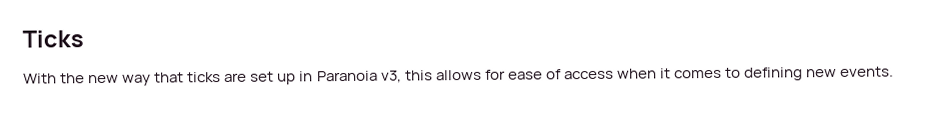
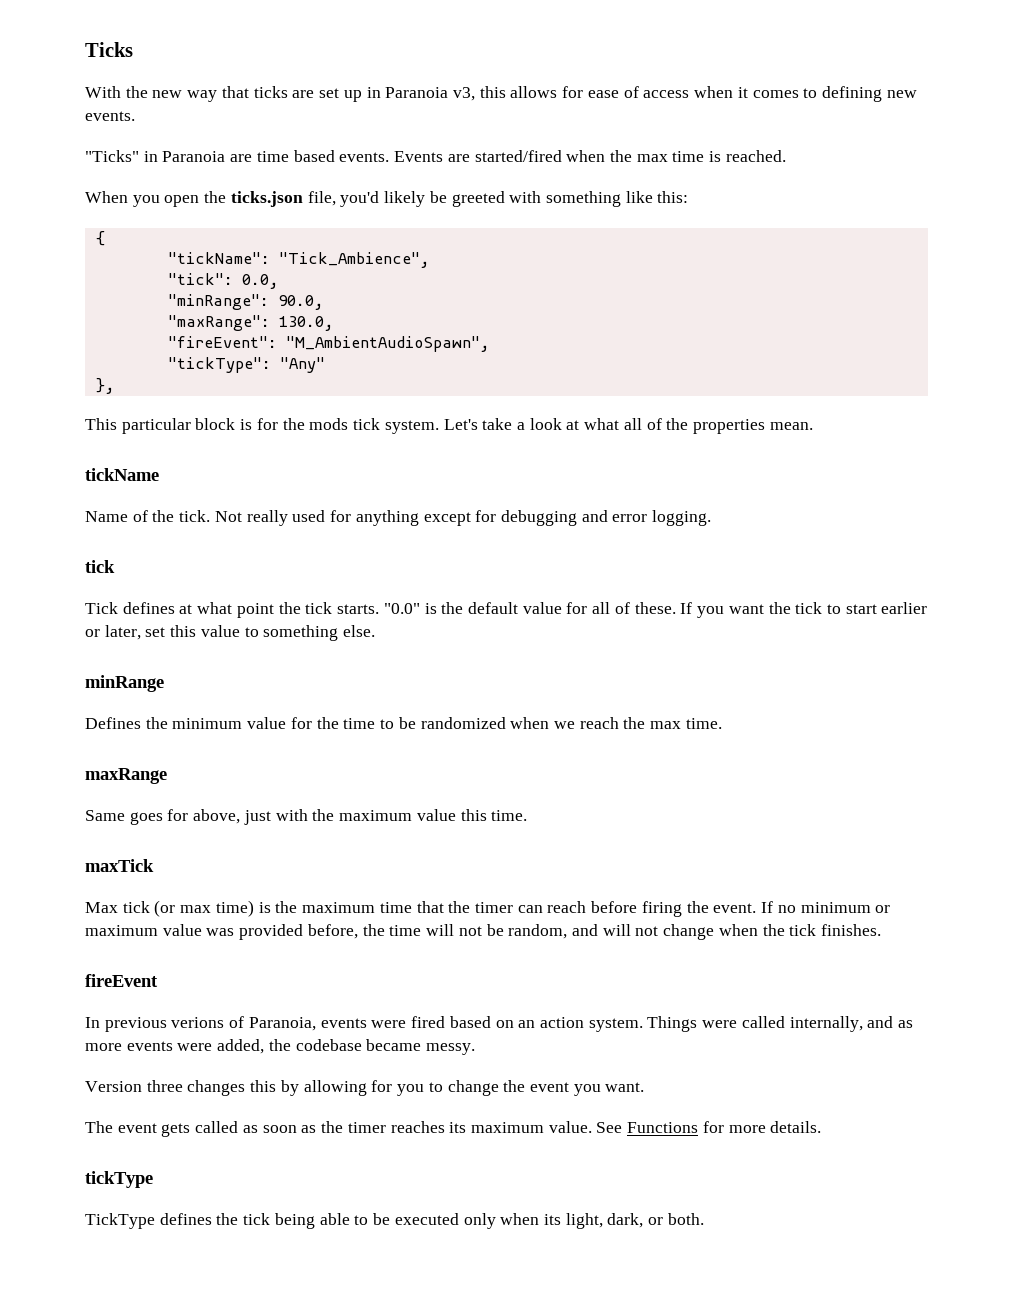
(895, 71) none -> [85,150,786,162] [85,191,689,207] [95,231,105,246] [167,252,430,268] [167,273,279,289] [167,294,324,310] [167,315,334,331] [167,336,490,352] [167,357,325,373] [95,378,115,394] [85,418,813,434] [85,468,159,481] [85,510,712,526] [85,560,115,573] [85,602,928,618] [85,625,376,641] [85,675,164,692] [85,717,722,729] [85,768,167,784] [85,809,528,825] [85,859,154,872] [85,900,891,917] [85,924,882,940] [85,974,158,987] [85,1016,914,1032] [85,1039,476,1055] [85,1080,645,1096] [85,1121,822,1137] [85,1171,153,1188] [85,1213,704,1229] // "Ticks" in Paranoia are time based events. Events are started/fired when the max time is reached. // When you open the ticks.json file, you'd likely be greeted with something like this: // { // "tickName": "Tick_Ambience", // "tick": 0.0, // "minRange": 90.0, // "maxRange": 130.0, // "fireEvent": "M_AmbientAudioSpawn", // "tickType": "Any" // }, // This particular block is for the mods tick system. Let's take a look at what all of the properties mean. // tickName // Name of the tick. Not really used for anything except for debugging and error logging. // tick // Tick defines at what point the tick starts. "0.0" is the default value for all of these. If you want the tick to start earlier or later, set this value to something else. // minRange // Defines the minimum value for the time to be randomized when we reach the max time. // maxRange // Same goes for above, just with the maximum value this time. // maxTick // Max tick (or max time) is the maximum time that the timer can reach before firing the event. If no minimum or maximum value was provided before, the time will not be random, and will not change when the tick finishes. // fireEvent // In previous verions of Paranoia, events were fired based on an action system. Things were called internally, and as more events were added, the codebase became messy. // Version three changes this by allowing for you to change the event you want. // The event gets called as soon as the timer reaches its maximum value. See Functions for more details. // tickType // TickType defines the tick being able to be executed only when its light, dark, or both.

